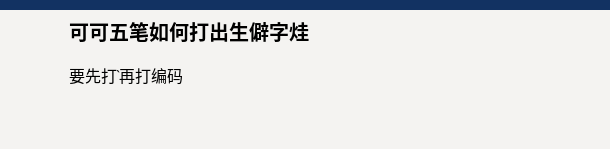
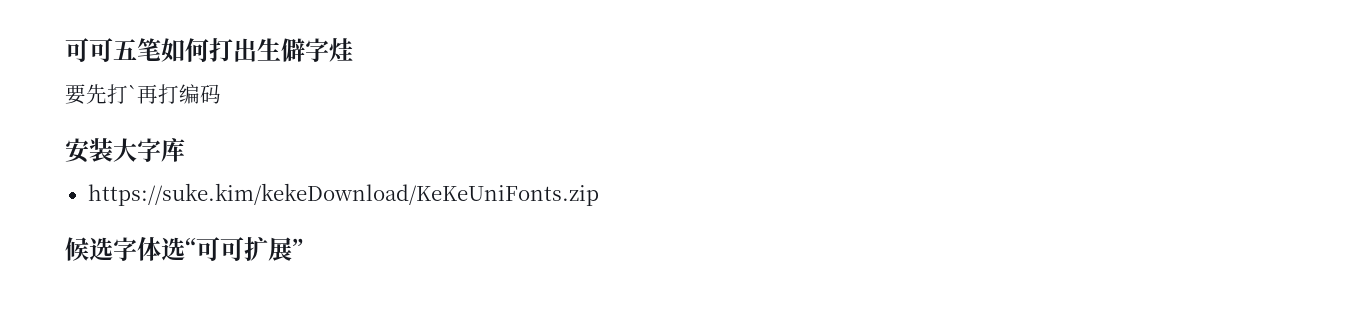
(183, 76) none -> [65,137,185,163] [87,183,599,206] [65,236,303,261] // 安装大字库 // https://suke.kim/kekeDownload/KeKeUniFonts.zip // 候选字体选“可可扩展”

